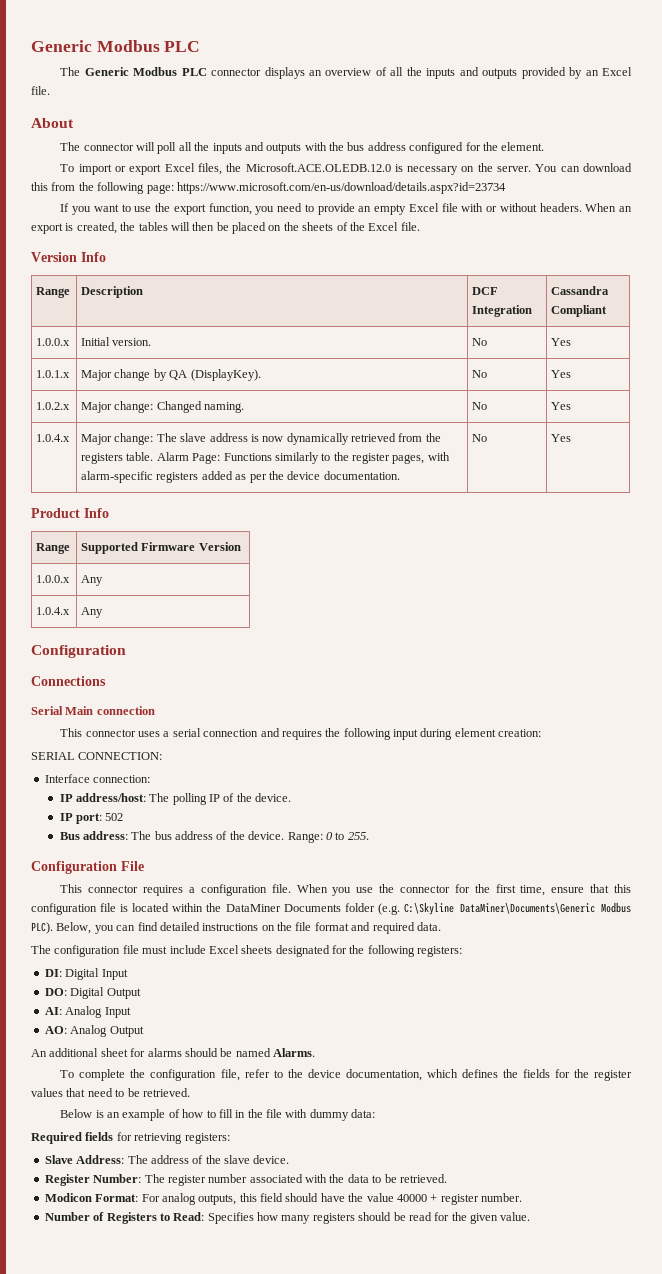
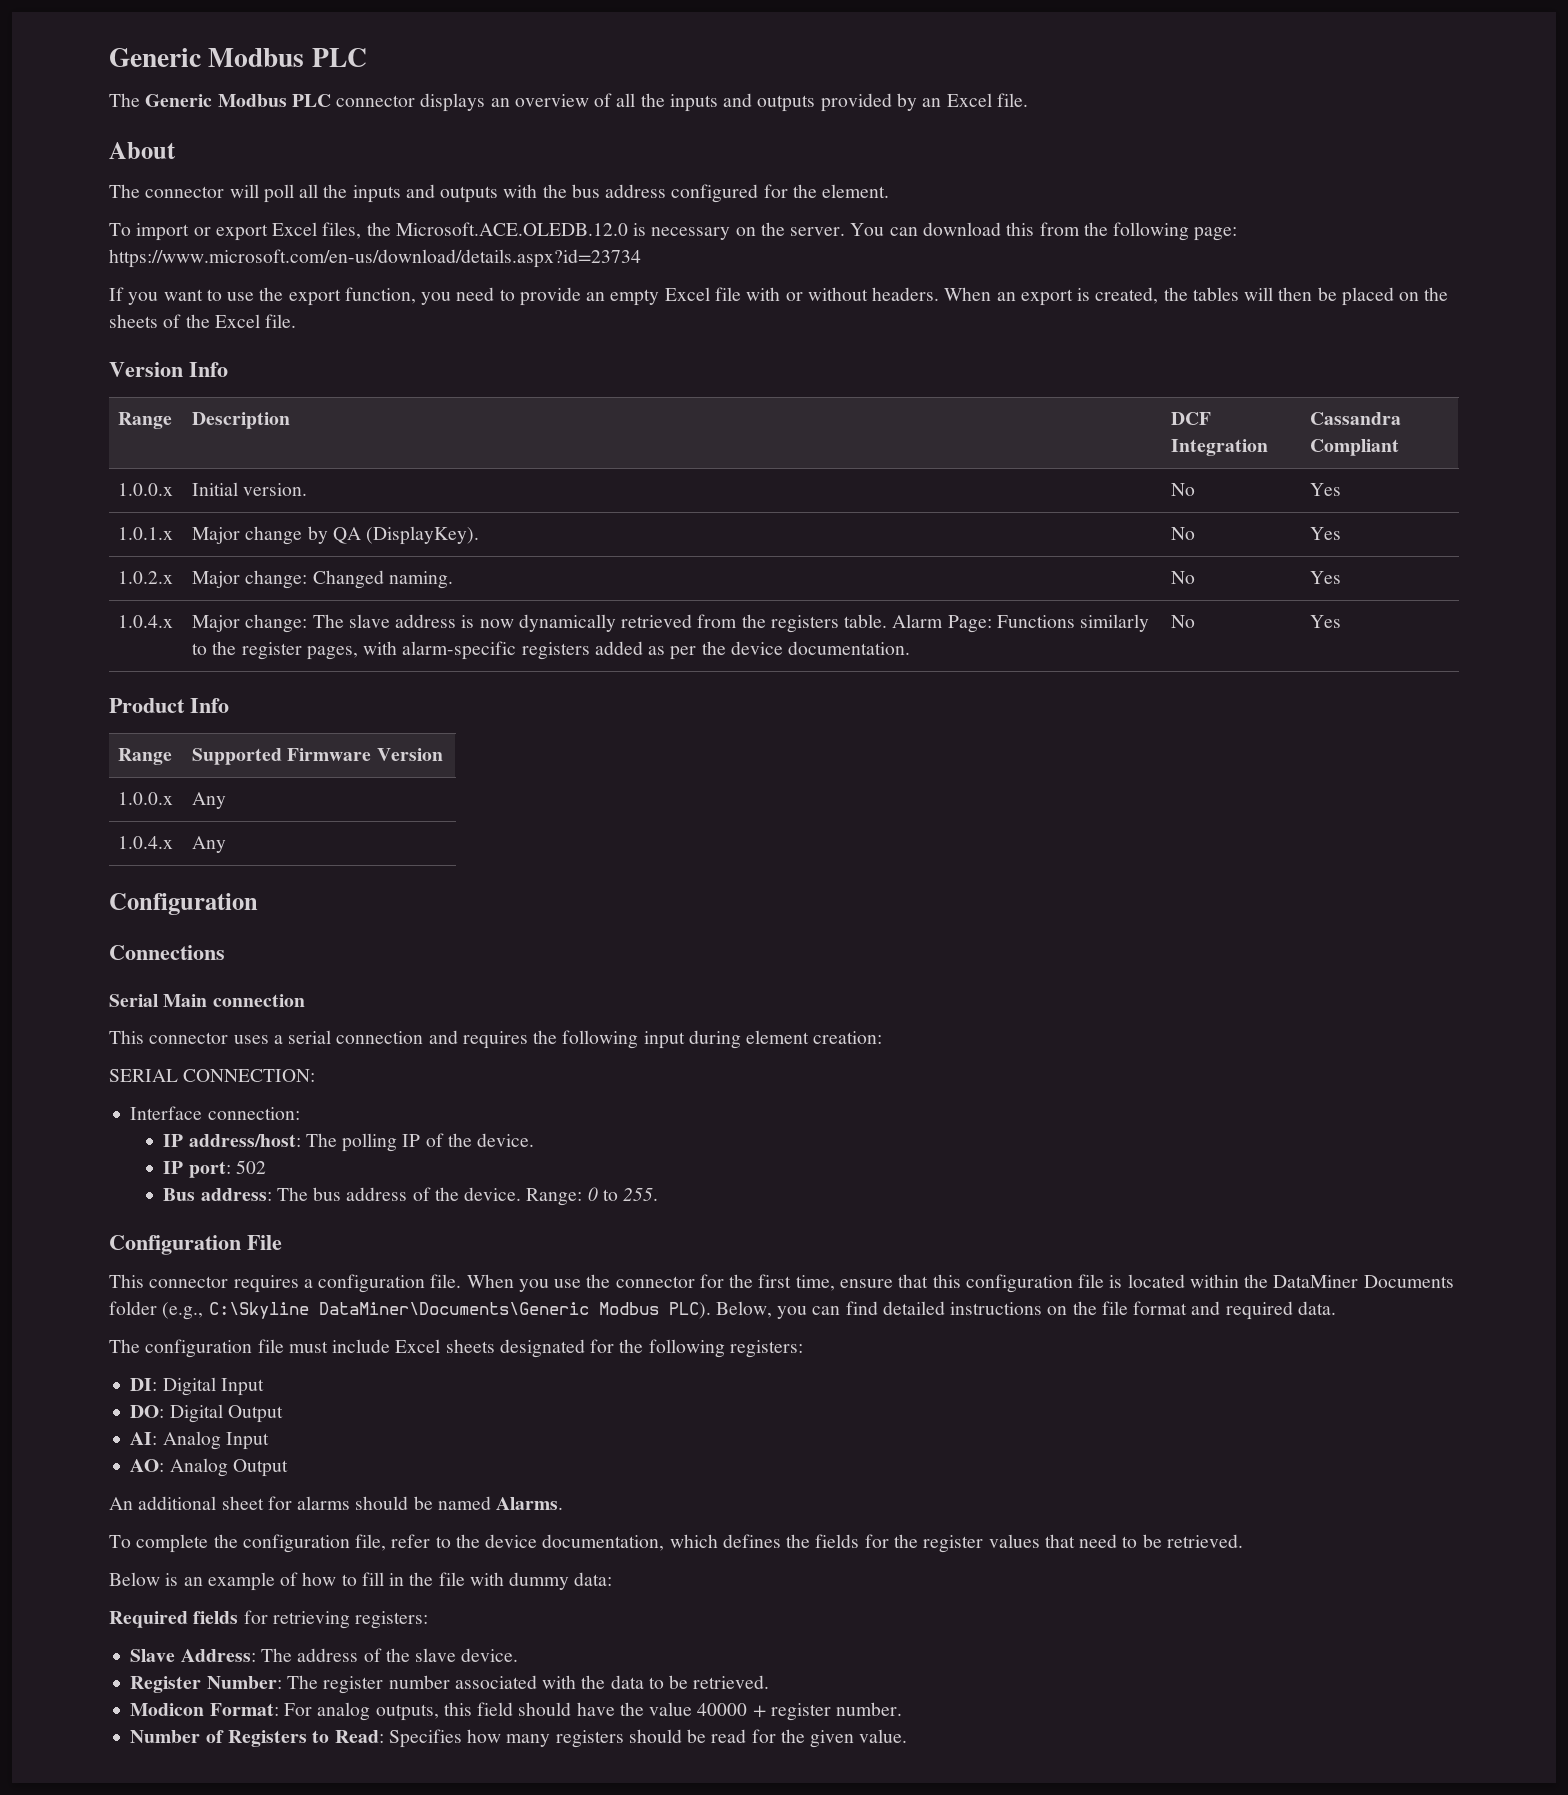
[377,903,400,915] (e.g. -> [162,1302,204,1320] (e.g.,

